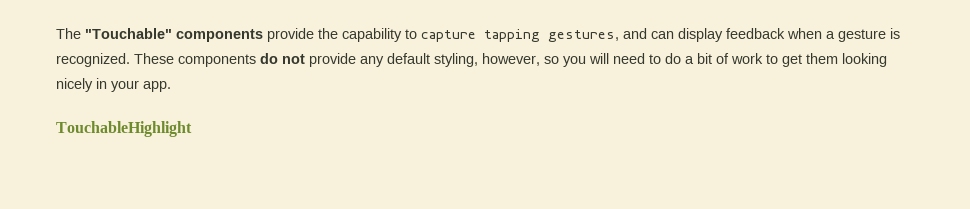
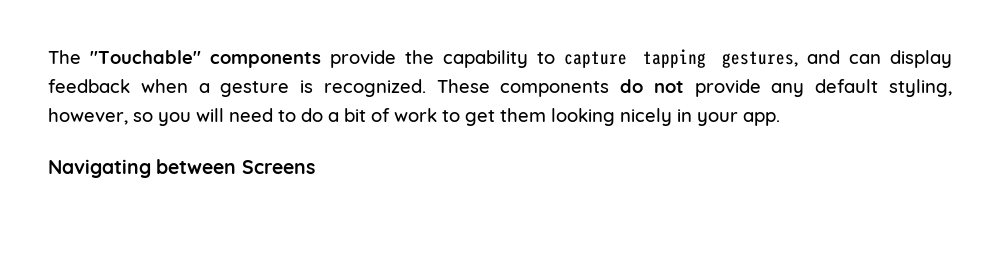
[56,121,192,137] TouchableHighlight -> [48,159,315,178] Navigating between Screens

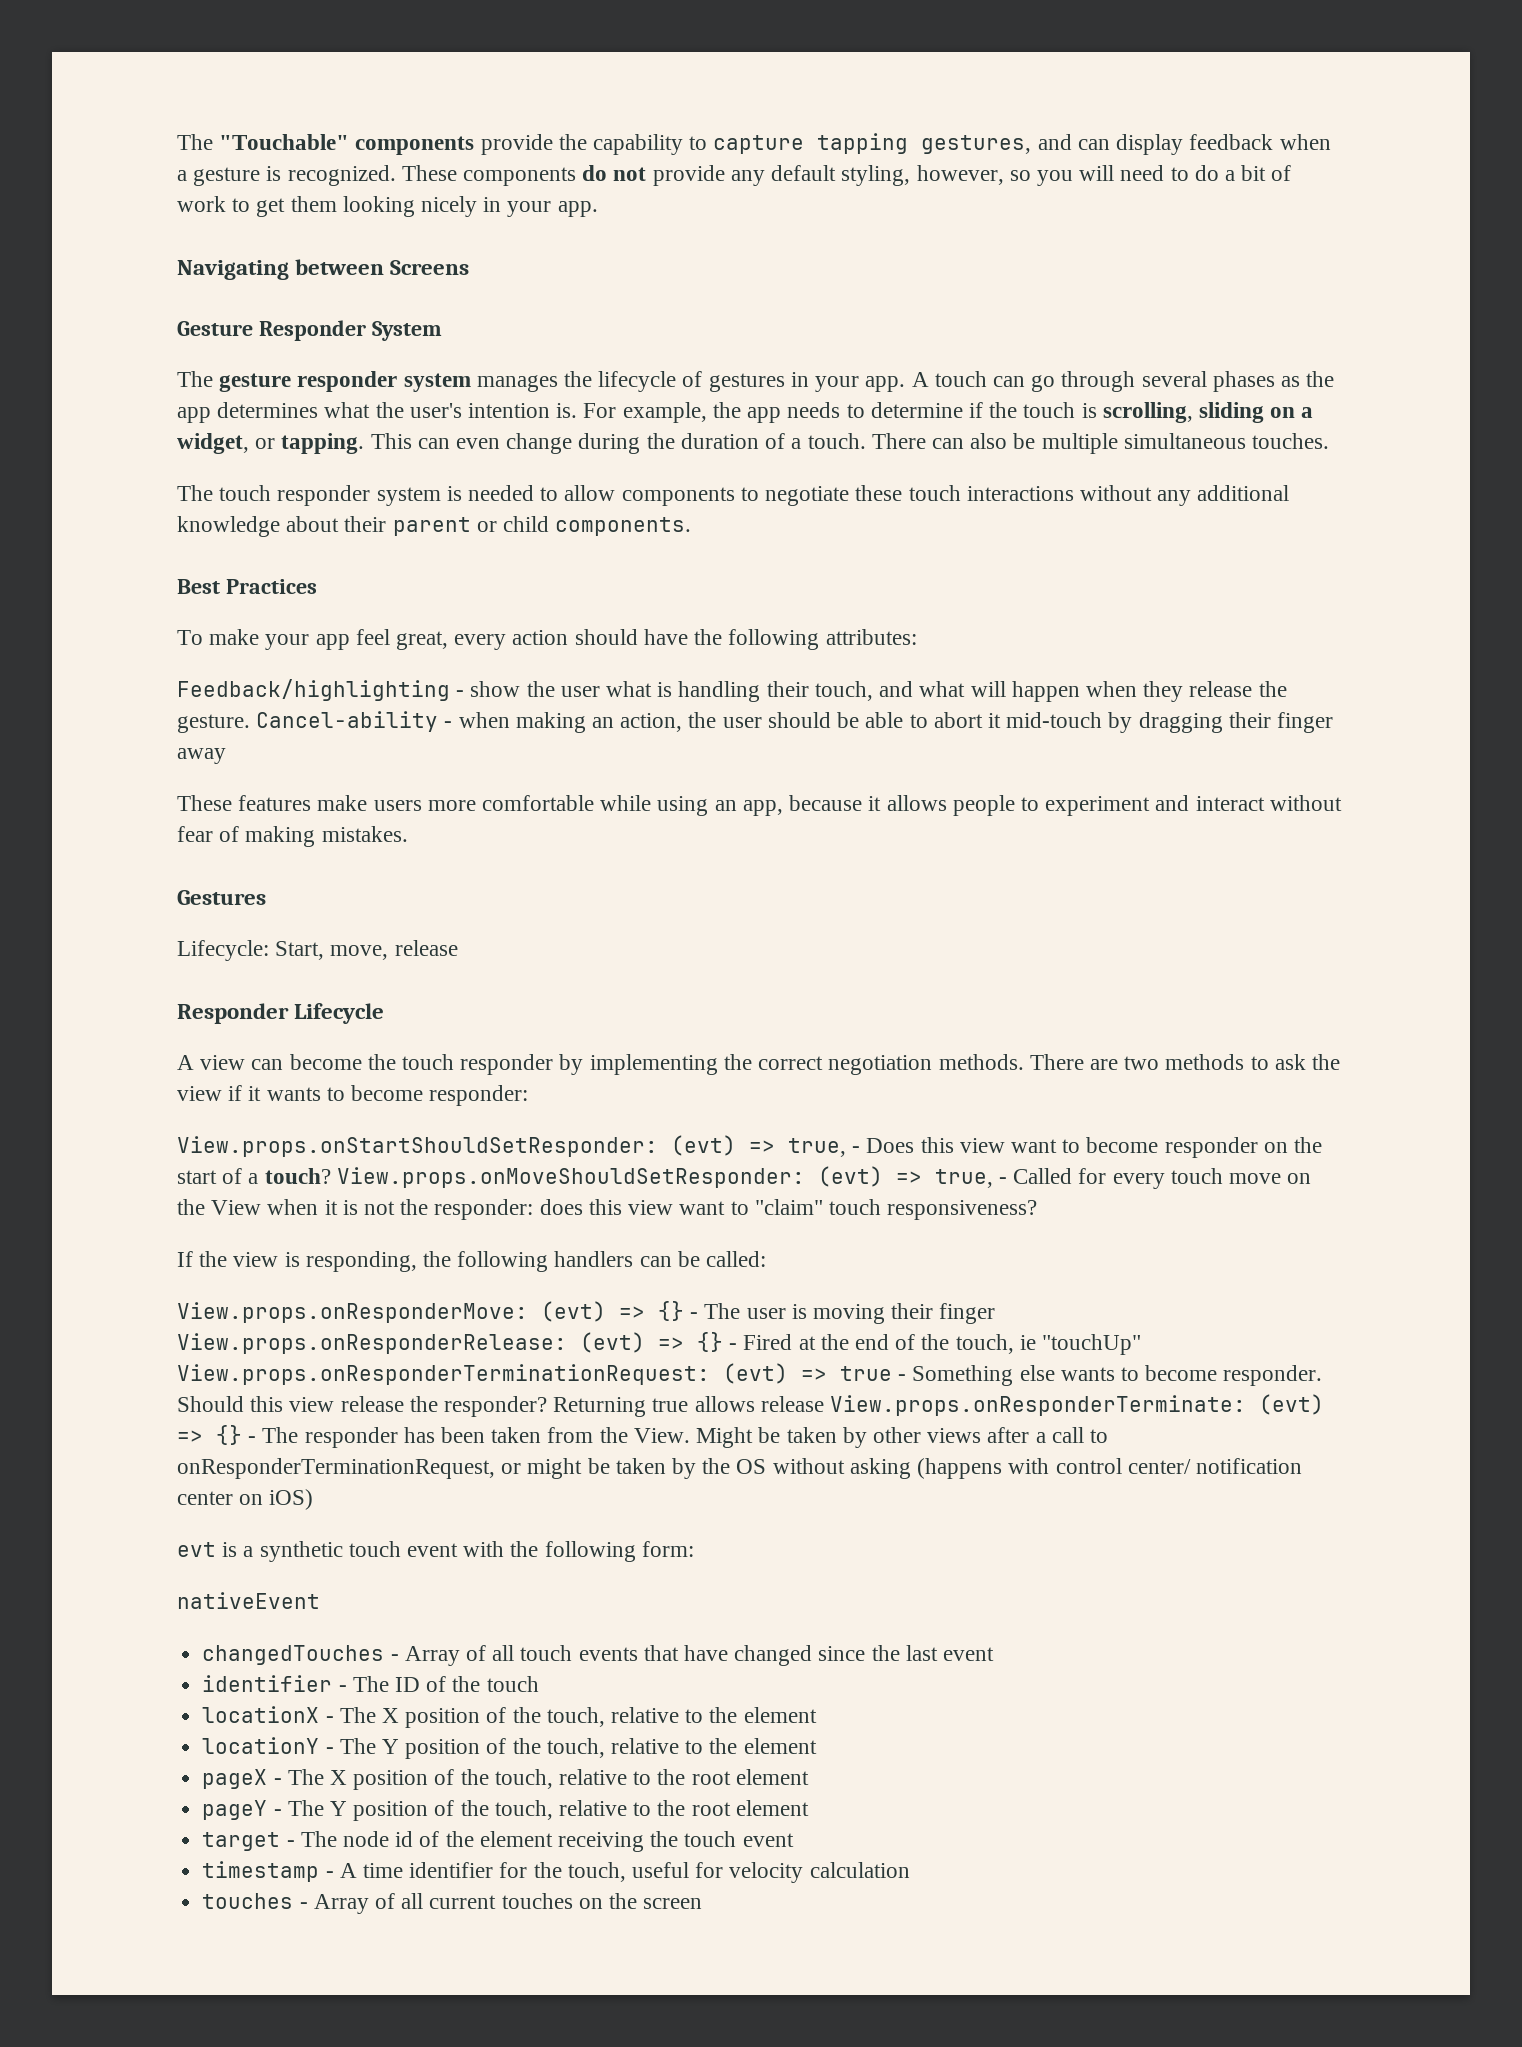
(315, 167) none -> [177,320,442,341] [177,371,1335,392] [177,402,1314,423] [177,433,1329,454] [177,485,1290,506] [177,516,692,537] [177,579,317,594] [177,629,917,650] [177,679,1287,702] [177,711,1333,733] [177,748,226,764] [177,795,1342,816] [177,826,408,847] [177,890,266,905] [177,940,458,961] [177,1003,385,1024] [177,1054,1340,1075] [177,1085,529,1106] [177,1135,1323,1158] [177,1166,1312,1189] [177,1199,1038,1220] [177,1251,767,1272] [177,1301,996,1324] [177,1332,1142,1355] [177,1363,1323,1386] [177,1394,1325,1417] [177,1425,1108,1448] [177,1458,1302,1479] [177,1489,314,1510] [177,1541,694,1562] [177,1592,320,1609] [202,1645,995,1666] [202,1675,539,1692] [202,1706,817,1728] [202,1737,817,1759] [202,1769,809,1790] [202,1800,809,1821] [202,1831,794,1852] [202,1861,910,1883] [202,1893,703,1914] // Gesture Responder System // The gesture responder system manages the lifecycle of gestures in your app. A touch can go through several phases as the app determines what the user's intention is. For example, the app needs to determine if the touch is scrolling, sliding on a widget, or tapping. This can even change during the duration of a touch. There can also be multiple simultaneous touches. // The touch responder system is needed to allow components to negotiate these touch interactions without any additional knowledge about their parent or child components. // Best Practices // To make your app feel great, every action should have the following attributes: // Feedback/highlighting - show the user what is handling their touch, and what will happen when they release the gesture. Cancel-ability - when making an action, the user should be able to abort it mid-touch by dragging their finger away // These features make users more comfortable while using an app, because it allows people to experiment and interact without fear of making mistakes. // Gestures // Lifecycle: Start, move, release // Responder Lifecycle // A view can become the touch responder by implementing the correct negotiation methods. There are two methods to ask the view if it wants to become responder: // View.props.onStartShouldSetResponder: (evt) => true, - Does this view want to become responder on the start of a touch? View.props.onMoveShouldSetResponder: (evt) => true, - Called for every touch move on the View when it is not the responder: does this view want to "claim" touch responsiveness? // If the view is responding, the following handlers can be called: // View.props.onResponderMove: (evt) => {} - The user is moving their finger View.props.onResponderRelease: (evt) => {} - Fired at the end of the touch, ie "touchUp" View.props.onResponderTerminationRequest: (evt) => true - Something else wants to become responder. Should this view release the responder? Returning true allows release View.props.onResponderTerminate: (evt) => {} - The responder has been taken from the View. Might be taken by other views after a call to onResponderTerminationRequest, or might be taken by the OS without asking (happens with control center/ notification center on iOS) // evt is a synthetic touch event with the following form: // nativeEvent // changedTouches - Array of all touch events that have changed since the last event // identifier - The ID of the touch // locationX - The X position of the touch, relative to the element // locationY - The Y position of the touch, relative to the element // pageX - The X position of the touch, relative to the root element // pageY - The Y position of the touch, relative to the root element // target - The node id of the element receiving the touch event // timestamp - A time identifier for the touch, useful for velocity calculation // touches - Array of all current touches on the screen

